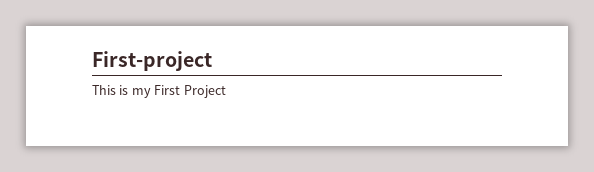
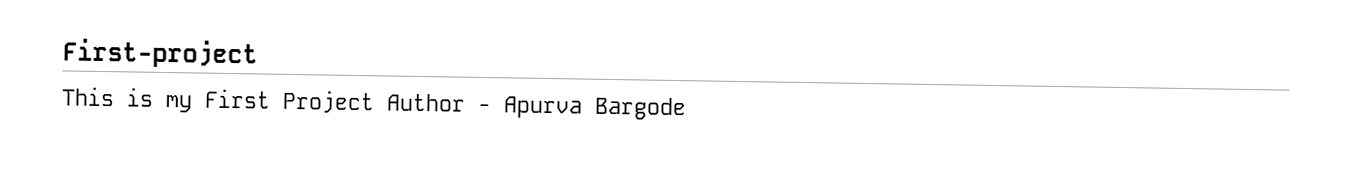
(226, 91) none -> [386,93,686,121] Author - Apurva Bargode

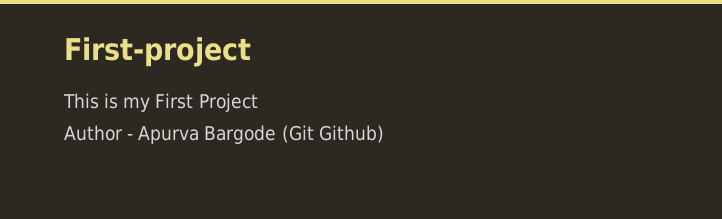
(375, 101) none -> (258, 102) //
(686, 108) none -> [281,125,384,143] (Git Github)

